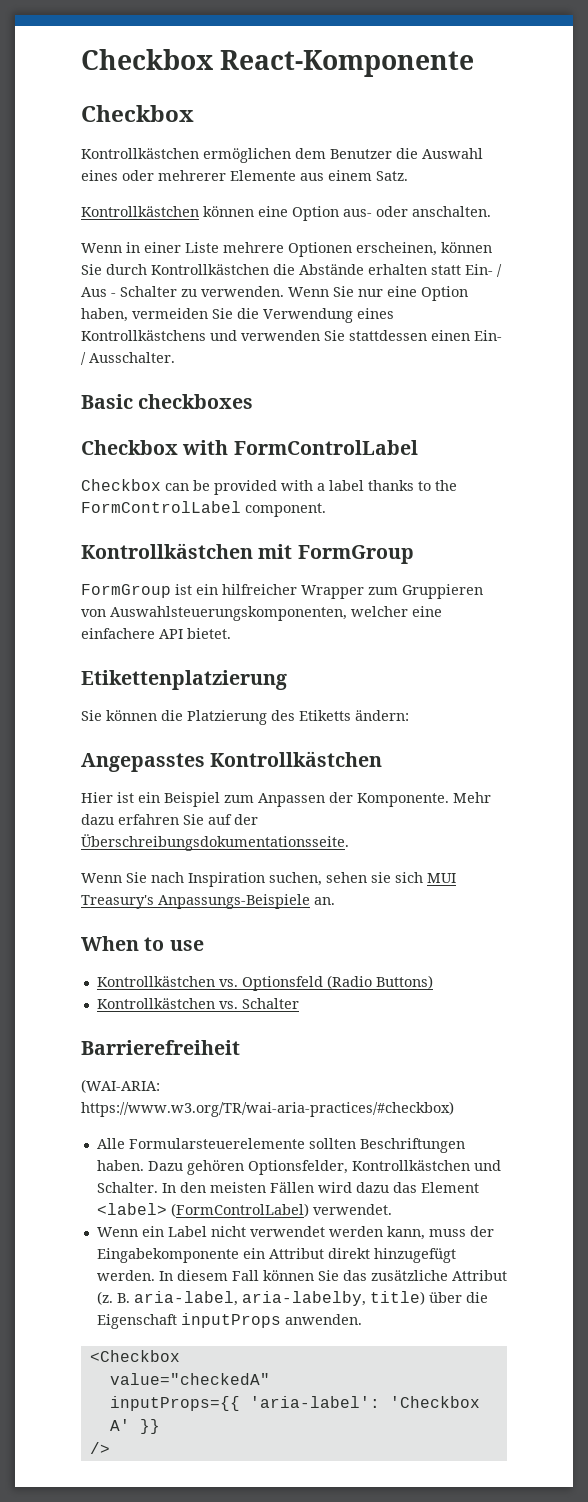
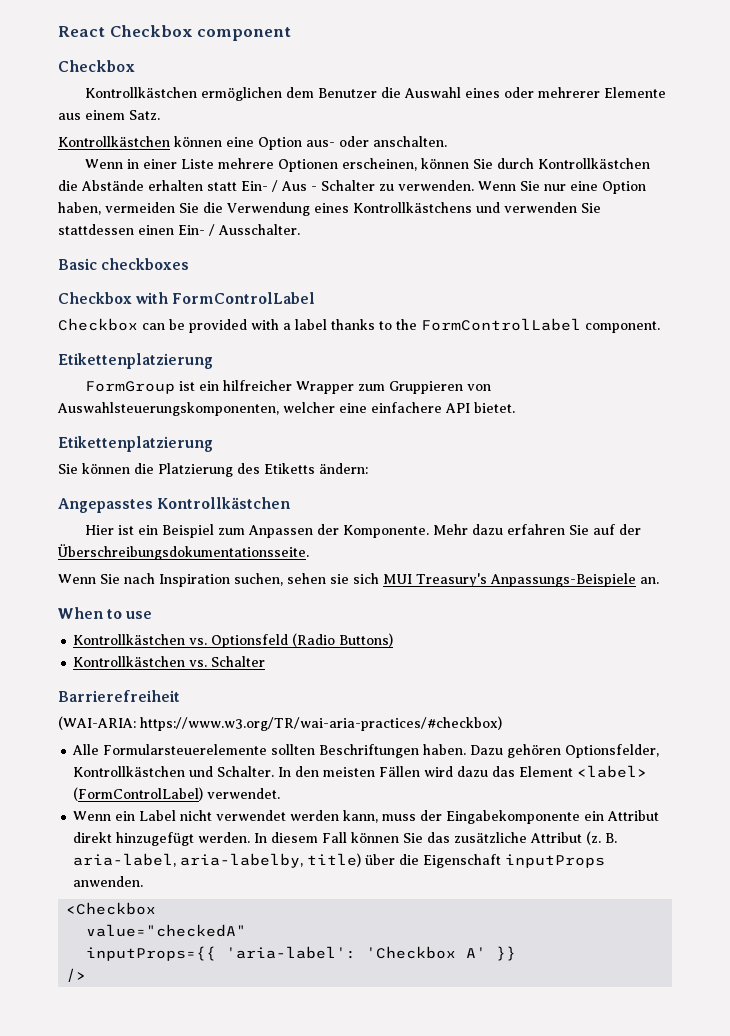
[81,49,475,77] Checkbox React-Komponente -> [58,25,292,41] React Checkbox component
[81,543,414,564] Kontrollkästchen mit FormGroup -> [58,353,213,369] Etikettenplatzierung

